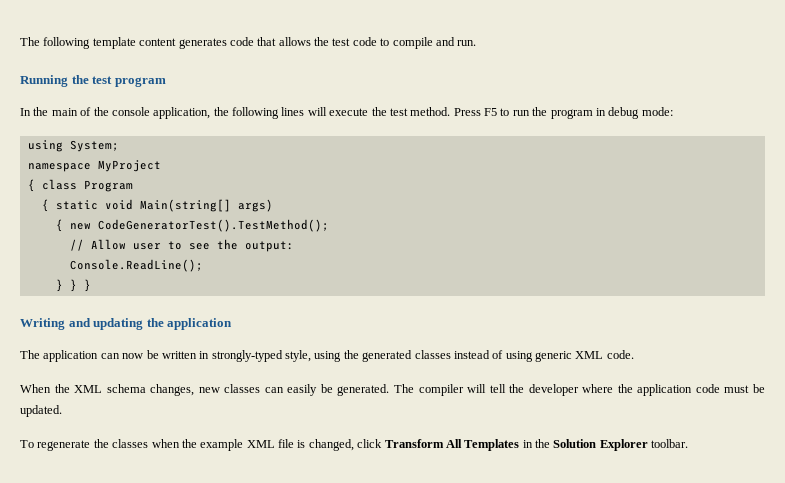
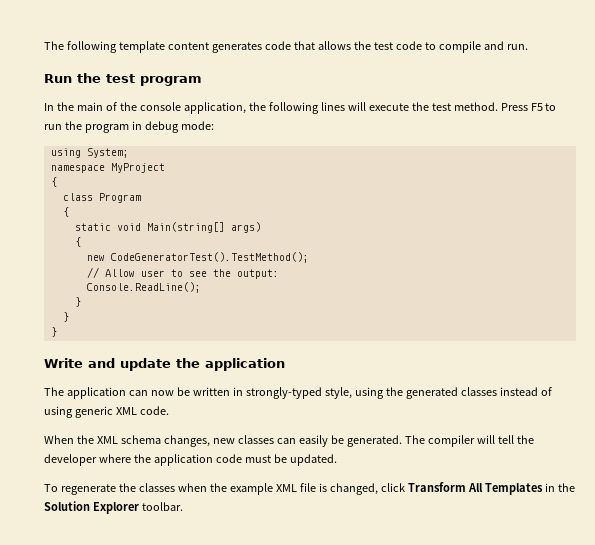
[20,75,68,87] Running -> [44,74,72,83] Run
(35, 185) none -> (57, 182) //
(49, 205) none -> (69, 212) //
(63, 225) none -> (81, 242) //
[69,279,91,292] [20,318,144,330] } } // Writing and updating -> [62,312,69,322] [50,327,57,337] [44,358,171,371] // } // } // Write and update

